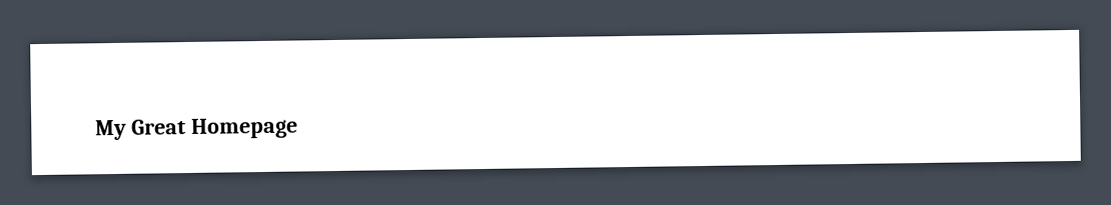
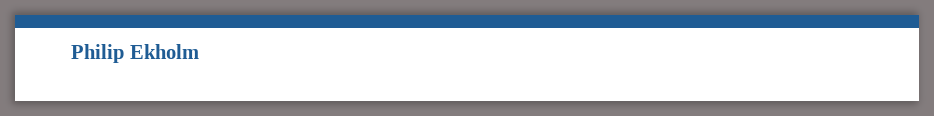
[95,117,298,141] My Great Homepage -> [71,44,199,63] Philip Ekholm

